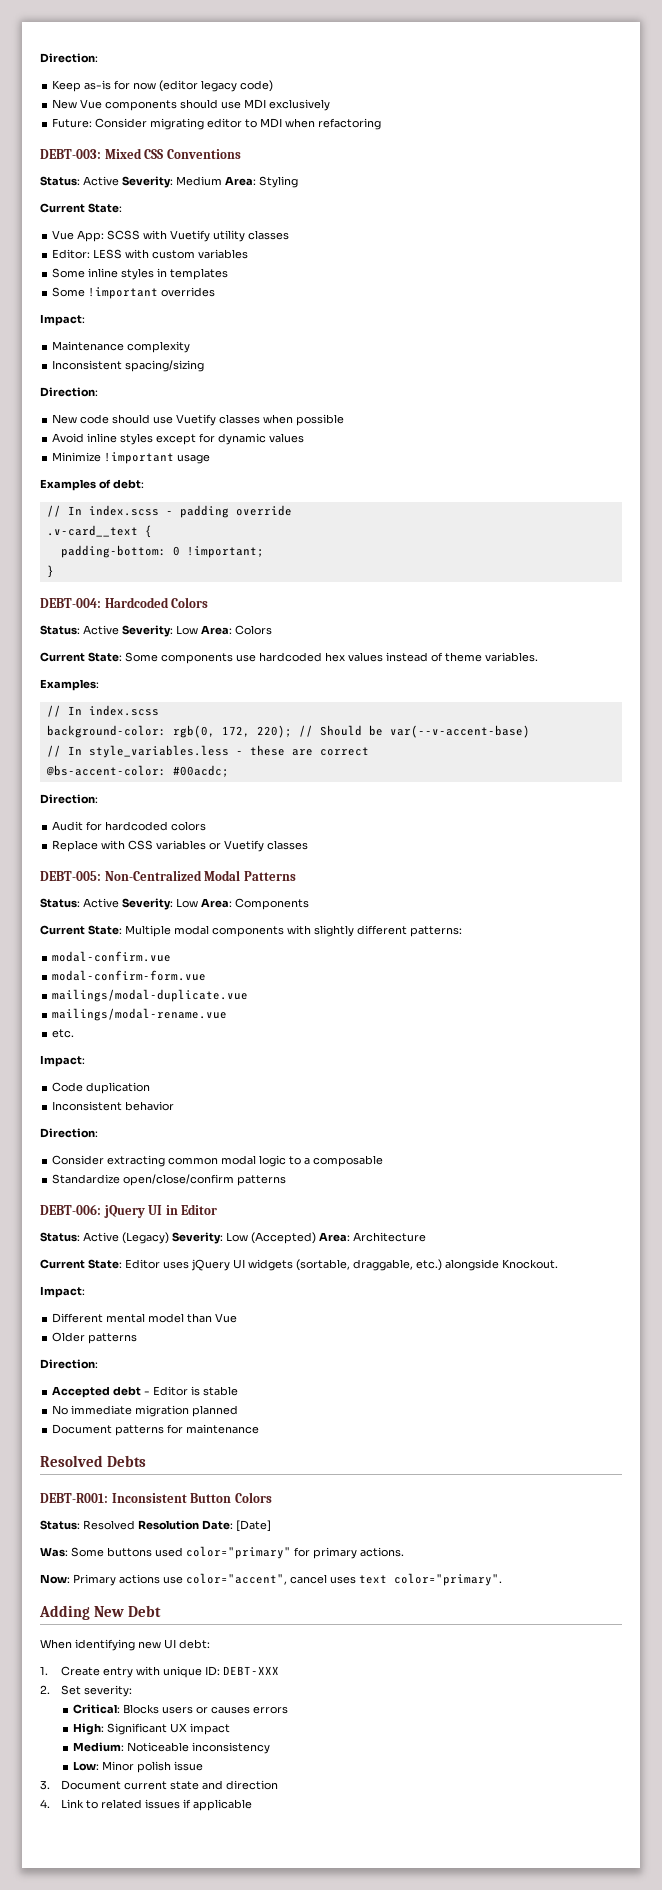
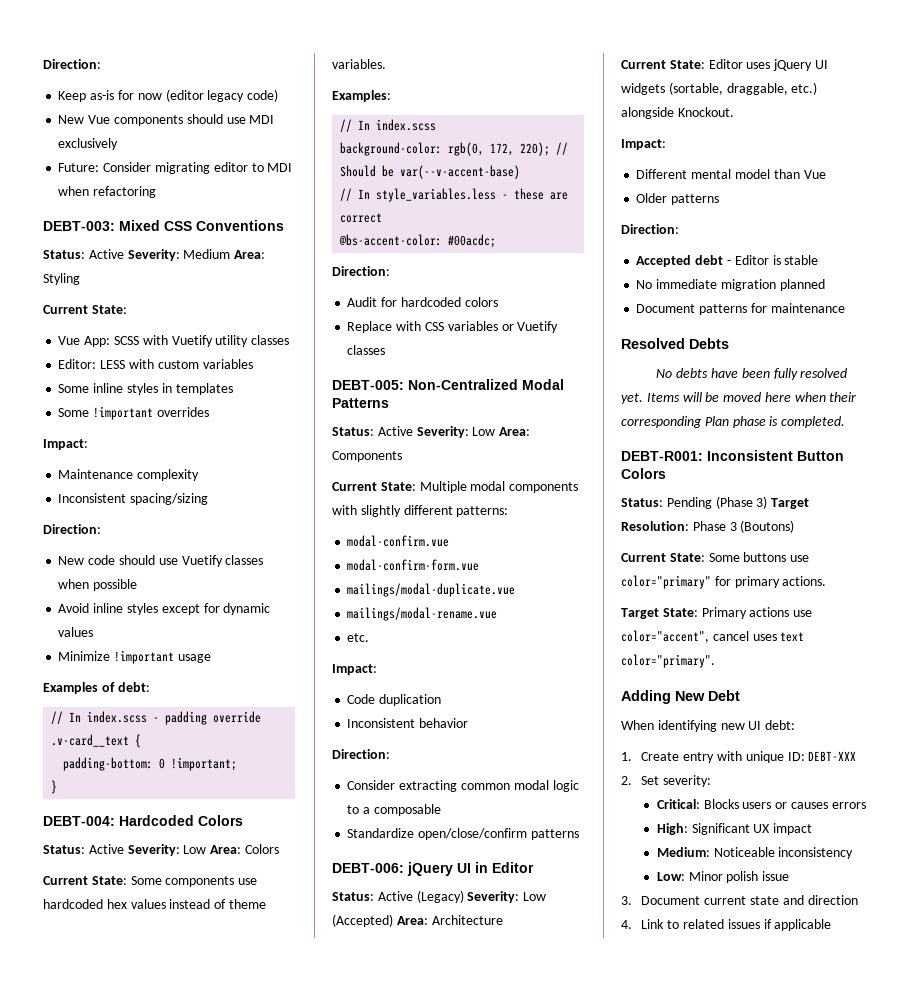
(147, 1461) none -> [656,368,848,380] [621,392,857,404] [621,416,846,428] // No debts have been fully resolved yet. Items will be moved here when their corresponding Plan phase is completed.
[83,1520,271,1532] [40,1547,68,1557] Resolved Resolution Date: [Date] // Was: -> [666,496,810,509] [621,520,795,533] [621,553,705,562] Pending (Phase 3) Target Resolution: Phase 3 (Boutons) // Current State:
[155,1547,183,1557] used -> [790,555,810,562] use
[40,1574,70,1584] Now: -> [621,608,698,619] Target State:

